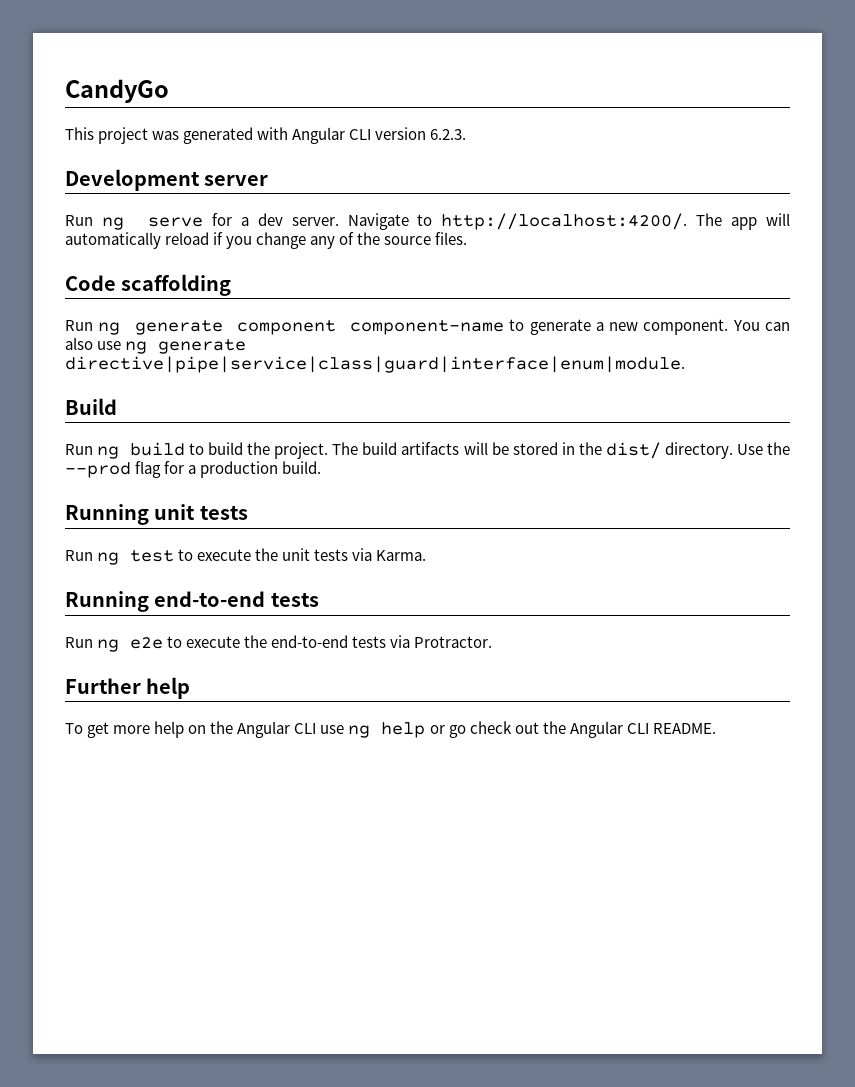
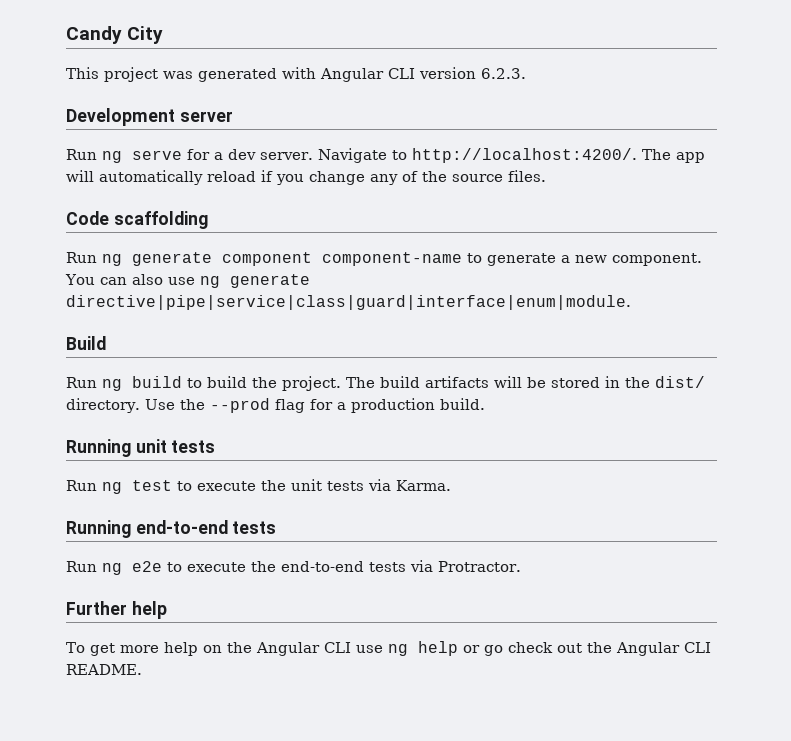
[65,79,169,103] CandyGo -> [66,26,164,44] Candy City

